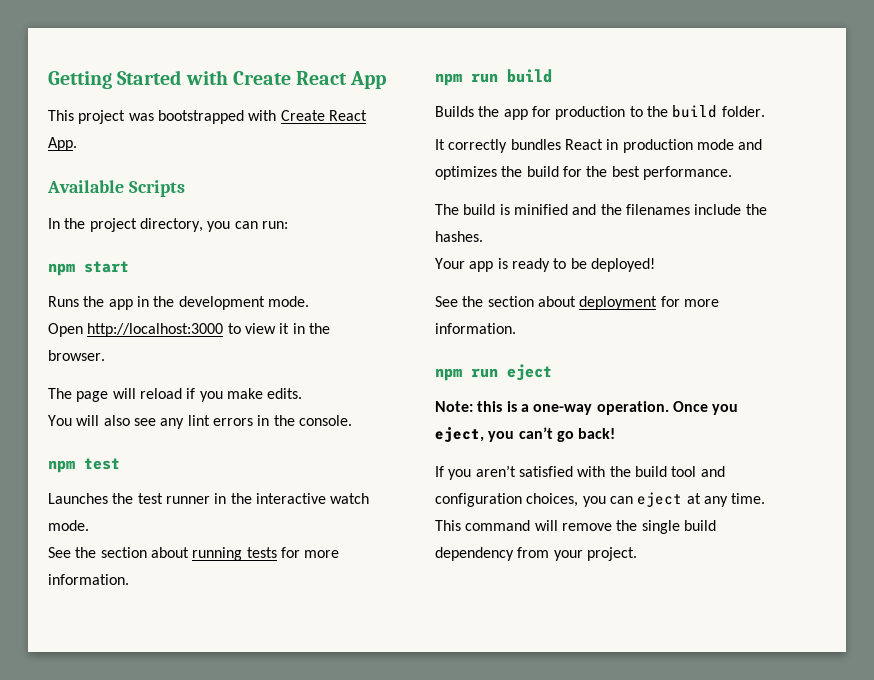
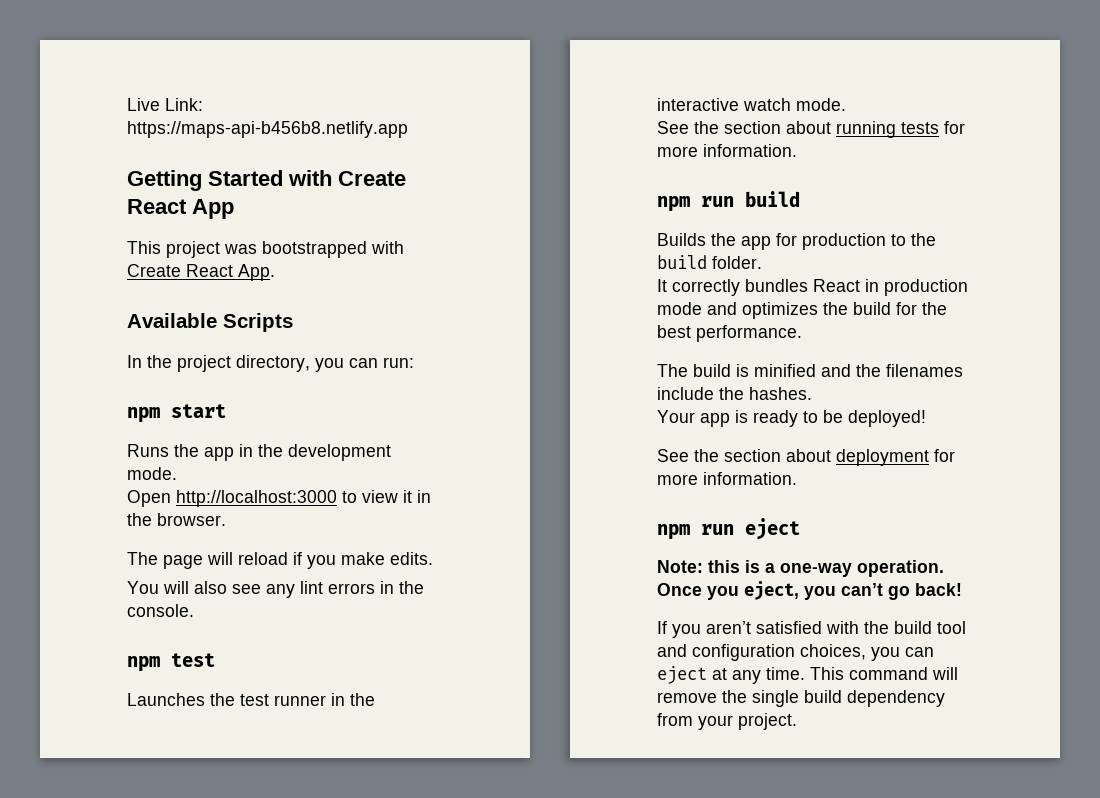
(48, 80) none -> [127,98,203,111] [127,121,408,138] Live Link: https://maps-api-b456b8.netlify.app //

